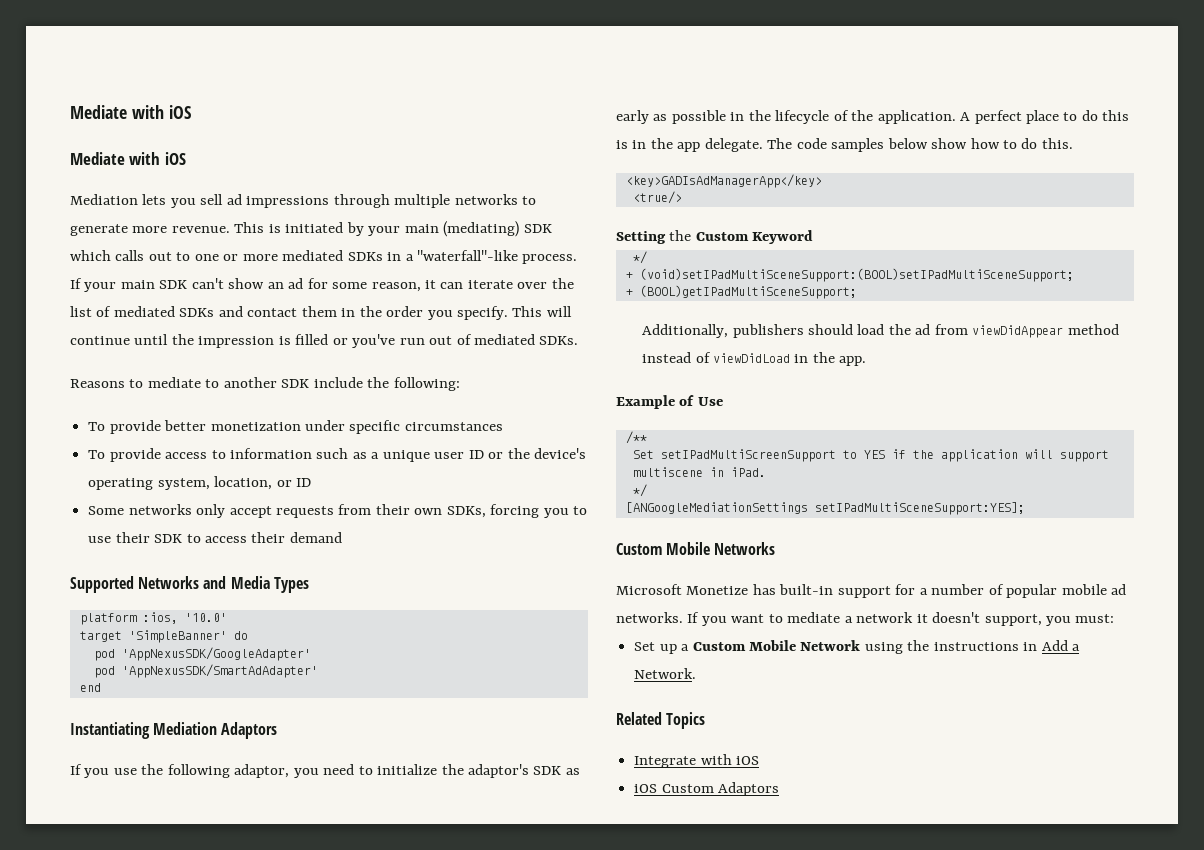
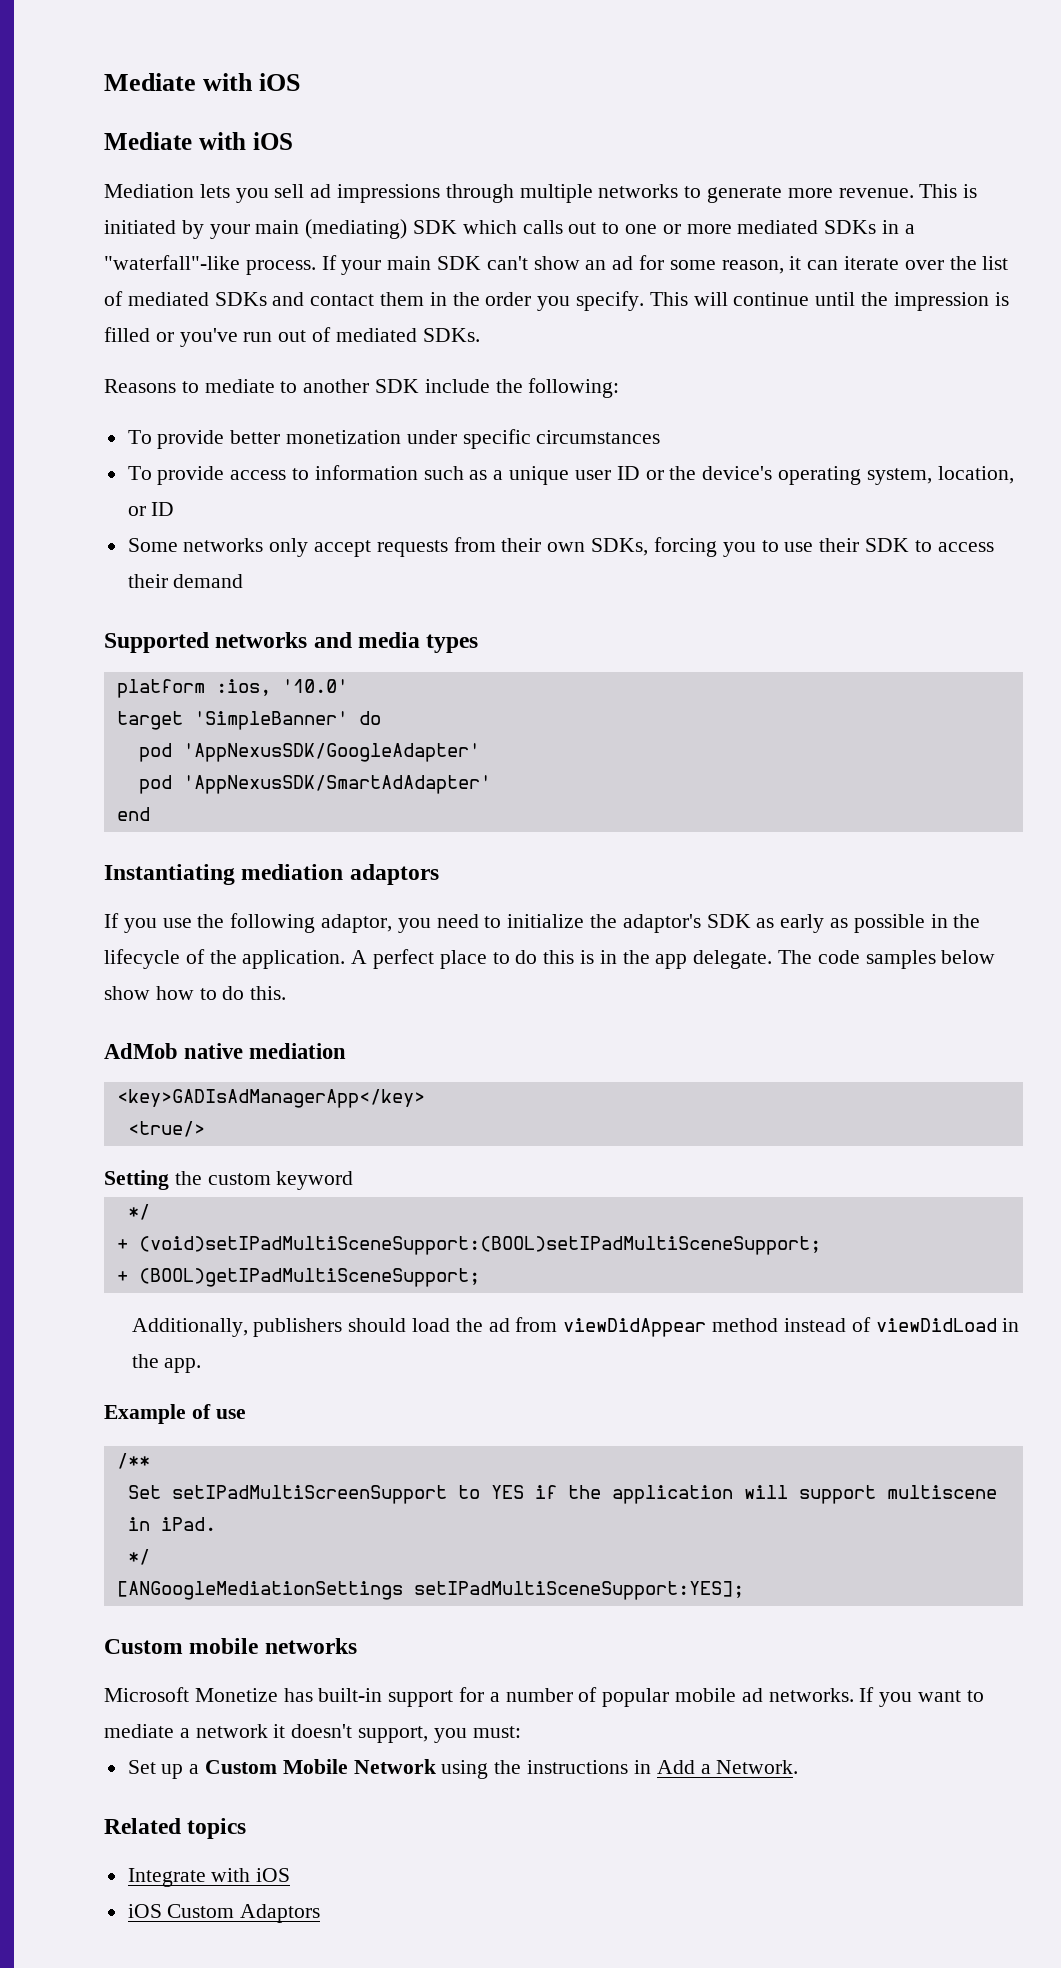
[138,576,309,593] Networks and Media Types -> [215,632,479,653] networks and media types
[153,722,278,739] Mediation Adaptors -> [241,864,439,885] mediation adaptors
(1073, 143) none -> [104,1043,347,1059] // AdMob native mediation
[695,230,814,244] Custom Keyword -> [207,1171,354,1190] custom keyword
[697,397,723,406] Use -> [215,1409,246,1419] use
[666,542,776,555] Mobile Networks -> [189,1638,357,1654] mobile networks
[666,712,706,729] Topics -> [187,1818,247,1839] topics

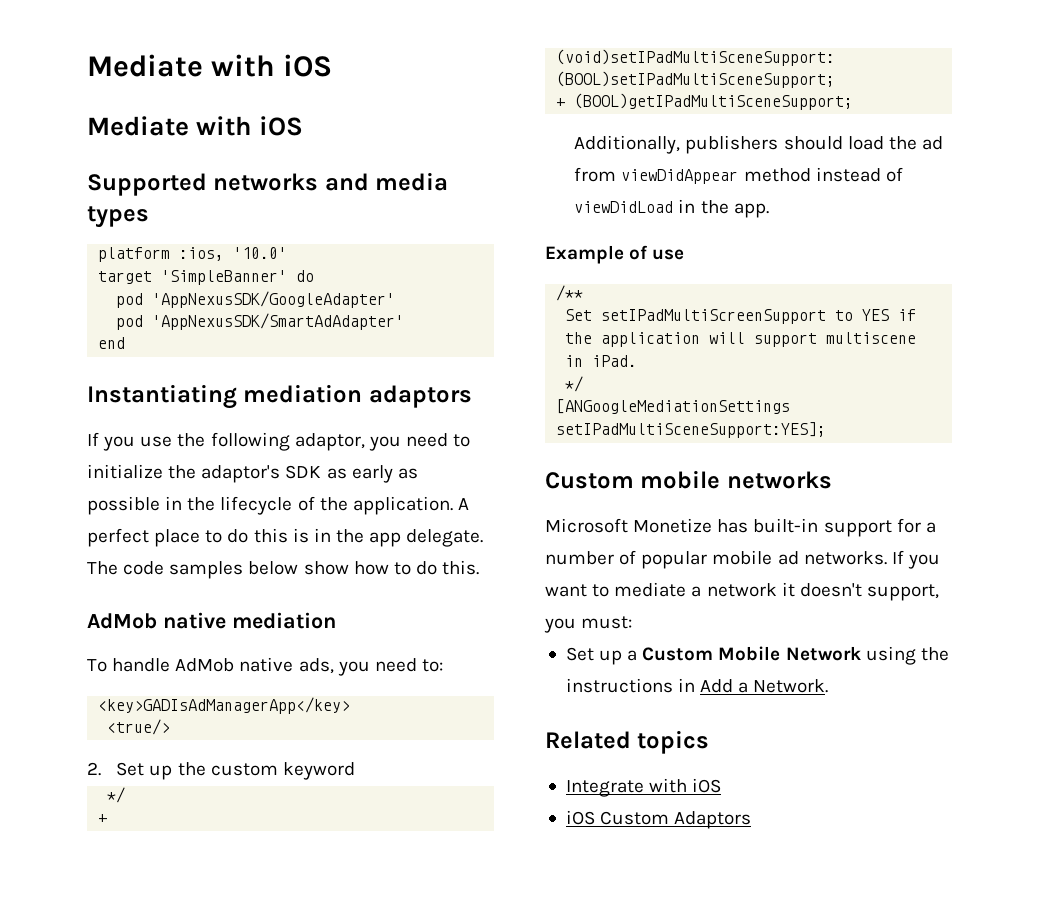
[104,184,978,203] [104,219,915,239] [104,255,1009,275] [104,291,1009,311] [104,327,480,347] [104,378,620,398] [127,429,661,449] [127,465,1014,485] [127,502,175,516] [127,537,994,557] [127,574,244,588] // Mediation lets you sell ad impressions through multiple networks to generate more revenue. This is initiated by your main (mediating) SDK which calls out to one or more mediated SDKs in a "waterfall"-like process. If your main SDK can't show an ad for some reason, it can iterate over the list of mediated SDKs and contact them in the order you specify. This will continue until the impression is filled or you've run out of mediated SDKs. // Reasons to mediate to another SDK include the following: // To provide better monetization under specific circumstances // To provide access to information such as a unique user ID or the device's operating system, location, or ID // Some networks only accept requests from their own SDKs, forcing you to use their SDK to access their demand -> (304, 126) none
(347, 1051) none -> [87,657,443,676] // To handle AdMob native ads, you need to:
[104,1170,169,1190] Setting -> [87,762,173,780] 2. Set up

